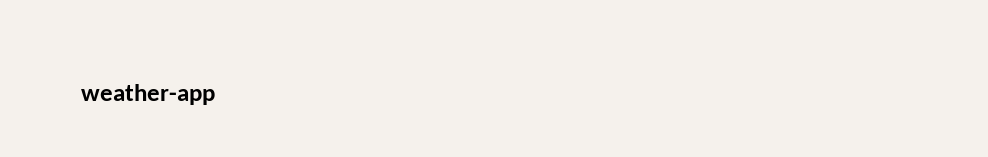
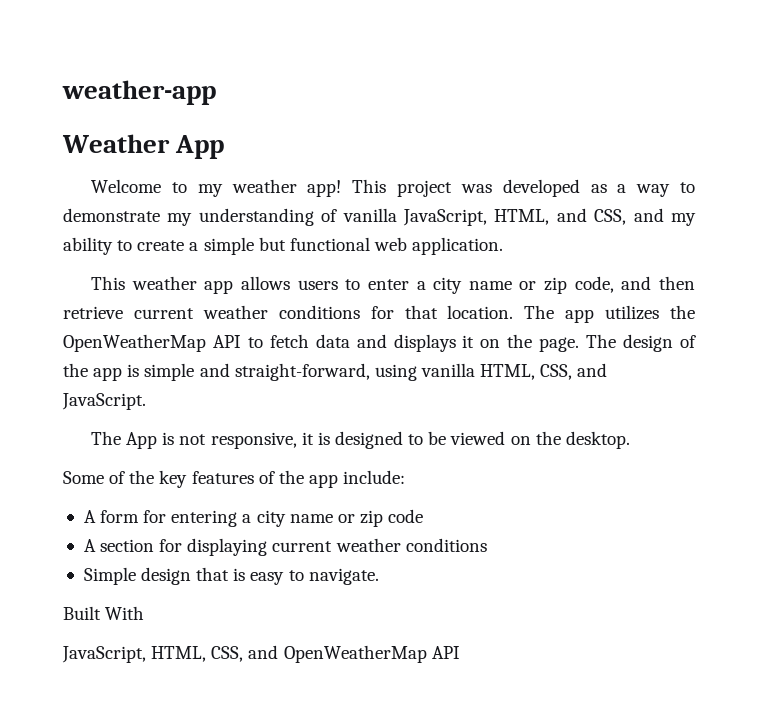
(215, 94) none -> [62,134,225,159] [91,179,695,197] [63,208,696,226] [63,237,504,255] [91,276,695,294] [63,305,695,323] [63,334,696,352] [63,363,608,381] [62,393,146,410] [91,431,630,449] [63,470,406,488] [83,509,424,527] [83,538,487,556] [83,567,379,585] [63,606,145,620] [62,645,460,663] // Weather App // Welcome to my weather app! This project was developed as a way to demonstrate my understanding of vanilla JavaScript, HTML, and CSS, and my ability to create a simple but functional web application. // This weather app allows users to enter a city name or zip code, and then retrieve current weather conditions for that location. The app utilizes the OpenWeatherMap API to fetch data and displays it on the page. The design of the app is simple and straight-forward, using vanilla HTML, CSS, and JavaScript. // The App is not responsive, it is designed to be viewed on the desktop. // Some of the key features of the app include: // A form for entering a city name or zip code // A section for displaying current weather conditions // Simple design that is easy to navigate. // Built With // JavaScript, HTML, CSS, and OpenWeatherMap API

